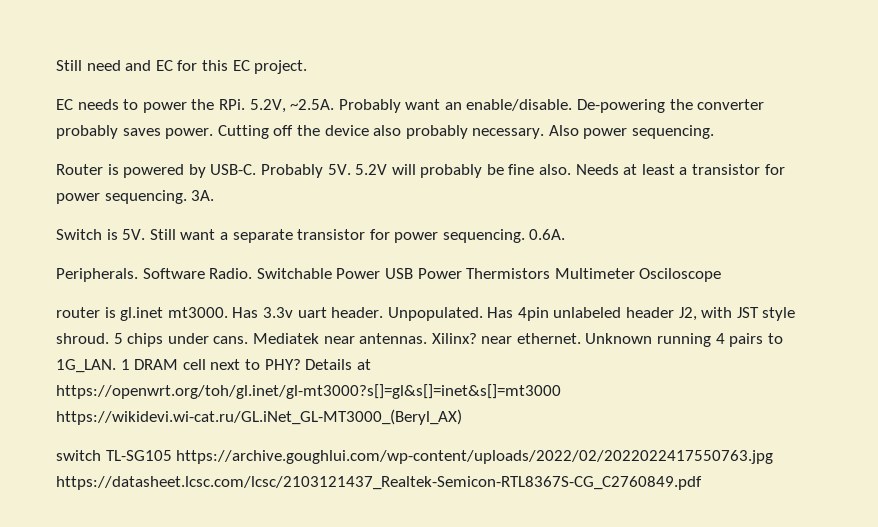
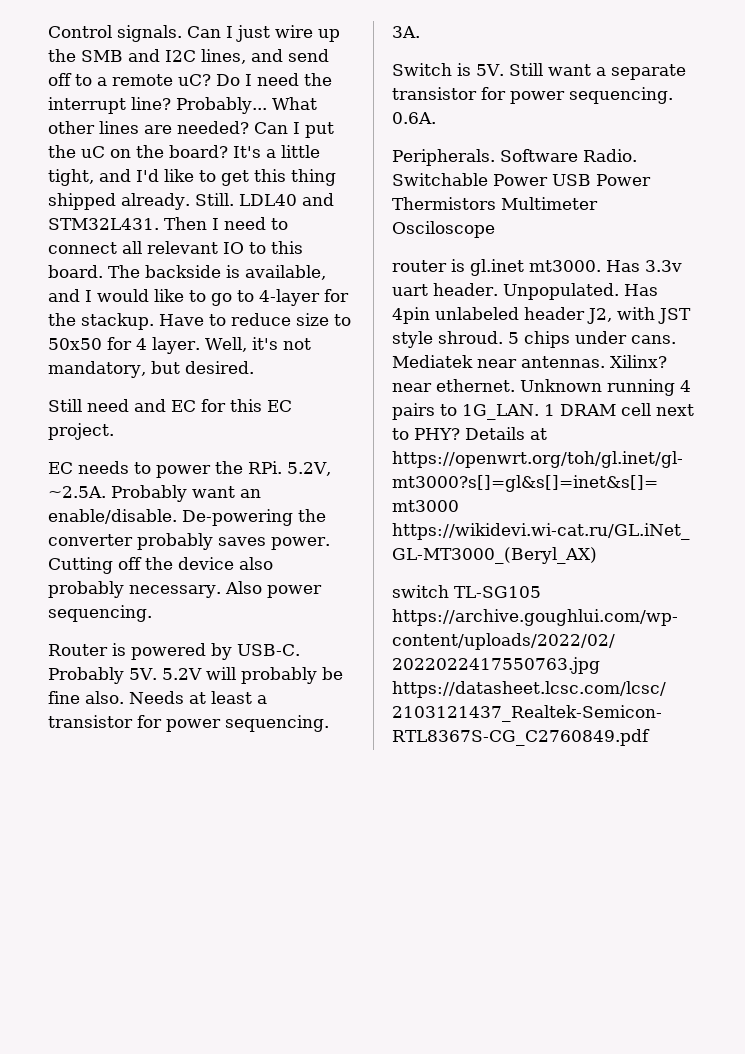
(56, 65) none -> [48,25,340,42] [48,49,329,64] [48,73,332,86] [48,97,317,114] [48,121,334,138] [48,145,320,158] [48,169,336,186] [48,193,334,210] [48,217,288,230] [48,241,303,254] [48,265,326,280] [48,289,349,306] [48,313,351,330] [48,337,311,354] [48,361,254,378] Control signals. Can I just wire up the SMB and I2C lines, and send off to a remote uC? Do I need the interrupt line? Probably... What other lines are needed? Can I put the uC on the board? It's a little tight, and I'd like to get this thing shipped already. Still. LDL40 and STM32L431. Then I need to connect all relevant IO to this board. The backside is available, and I would like to go to 4-layer for the stackup. Have to reduce size to 50x50 for 4 layer. Well, it's not mandatory, but desired. //

